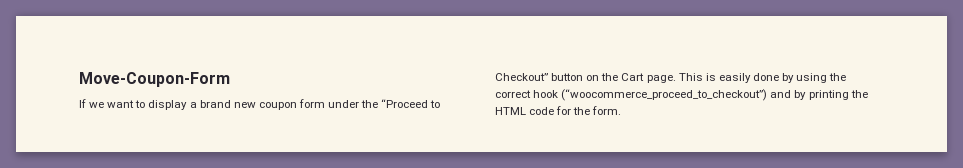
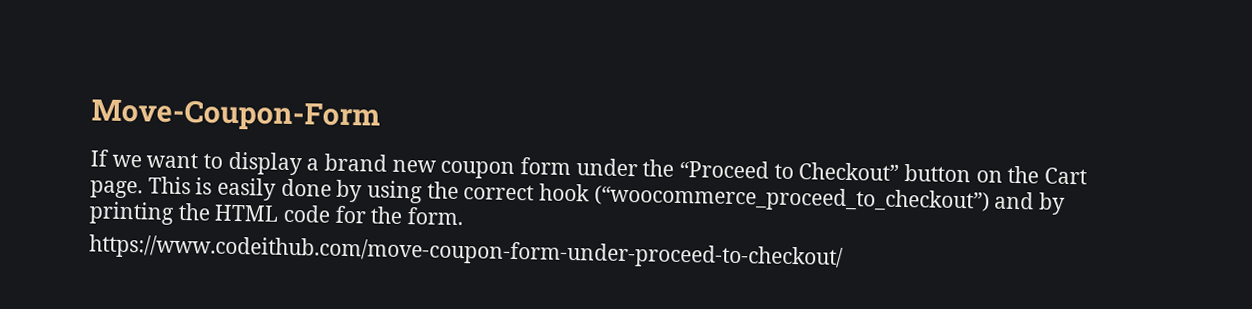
(622, 110) none -> [89,234,844,270] // https://www.codeithub.com/move-coupon-form-under-proceed-to-checkout/

